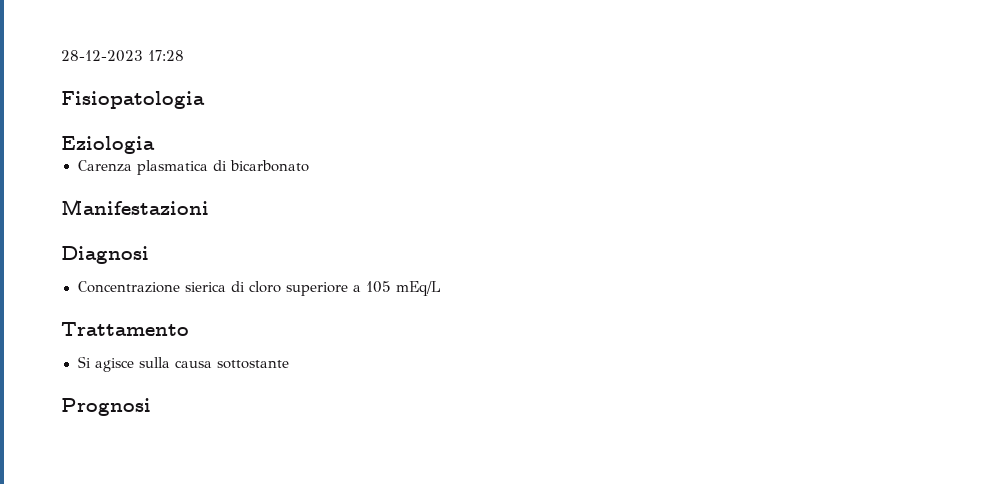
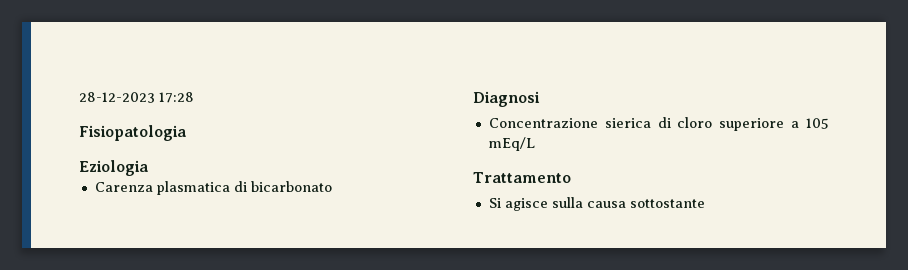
[61,199,209,215] // Manifestazioni -> (332, 186) none
[61,398,151,416] // Prognosi -> (705, 203) none

